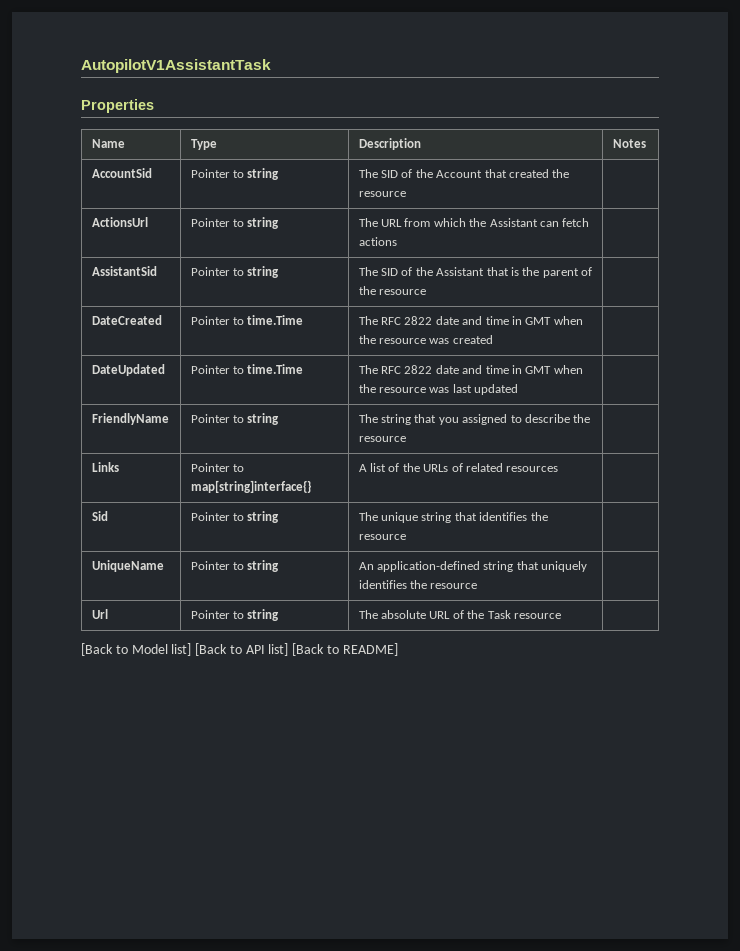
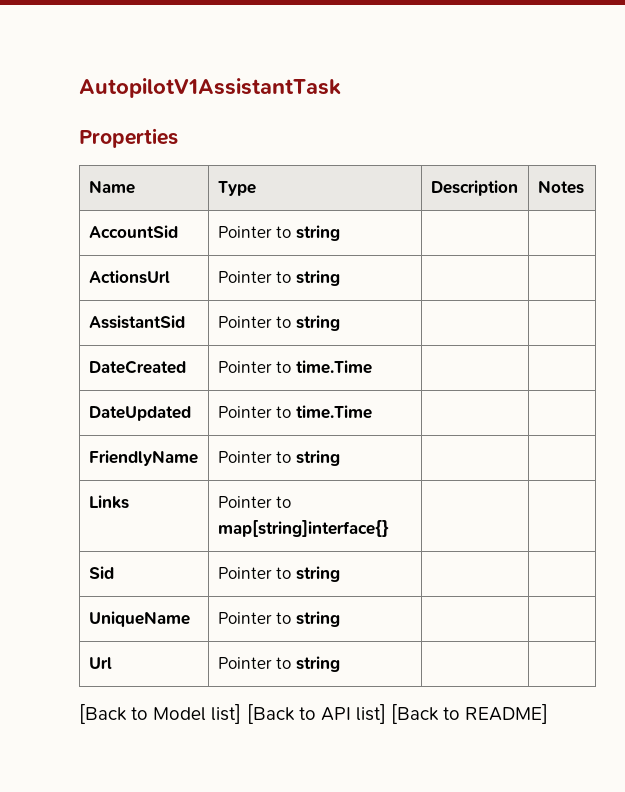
[358,169,570,178] [358,191,406,197] [91,217,148,227] [190,217,280,229] [358,218,590,227] [358,237,397,246] [91,266,157,276] [190,266,280,278] [358,267,593,278] [358,286,427,295] [91,315,162,325] [190,315,304,325] [358,316,583,325] [358,335,493,344] [91,364,165,376] [190,364,304,374] [358,365,583,374] [358,384,519,395] [91,413,169,425] [190,413,280,425] [358,414,591,425] [358,436,406,442] [91,462,119,472] [190,463,245,472] [190,480,311,493] [358,463,559,472] [91,511,108,521] [190,511,280,523] [358,512,548,523] [358,534,406,540] [91,560,164,572] [190,560,280,572] [358,561,588,572] [358,580,478,589] [91,609,108,619] [190,609,280,621] [358,610,561,619] The SID of the Account that created the resource | // ActionsUrl | Pointer to string | The URL from which the Assistant can fetch actions | // AssistantSid | Pointer to string | The SID of the Assistant that is the parent of the resource | // DateCreated | Pointer to time.Time | The RFC 2822 date and time in GMT when the resource was created | // DateUpdated | Pointer to time.Time | The RFC 2822 date and time in GMT when the resource was last updated | // FriendlyName | Pointer to string | The string that you assigned to describe the resource | // Links | Pointer to map[string]interface{} | A list of the URLs of related resources | // Sid | Pointer to string | The unique string that identifies the resource | // UniqueName | Pointer to string | An application-defined string that uniquely identifies the resource | // Url | Pointer to string | The absolute URL of the Task resource -> [88,270,170,284] [217,270,340,286] [88,315,185,329] [217,315,340,331] [88,360,186,374] [217,360,372,374] [88,406,191,421] [217,405,372,419] [88,450,198,466] [217,450,340,466] [88,495,129,509] [217,496,292,508] [217,520,389,537] [88,566,114,579] [217,566,340,582] [88,611,190,627] [217,611,340,627] [88,657,112,669] [217,656,340,672] | // ActionsUrl | Pointer to string | | // AssistantSid | Pointer to string | | // DateCreated | Pointer to time.Time | | // DateUpdated | Pointer to time.Time | | // FriendlyName | Pointer to string | | // Links | Pointer to map[string]interface{} | | // Sid | Pointer to string | | // UniqueName | Pointer to string | | // Url | Pointer to string |

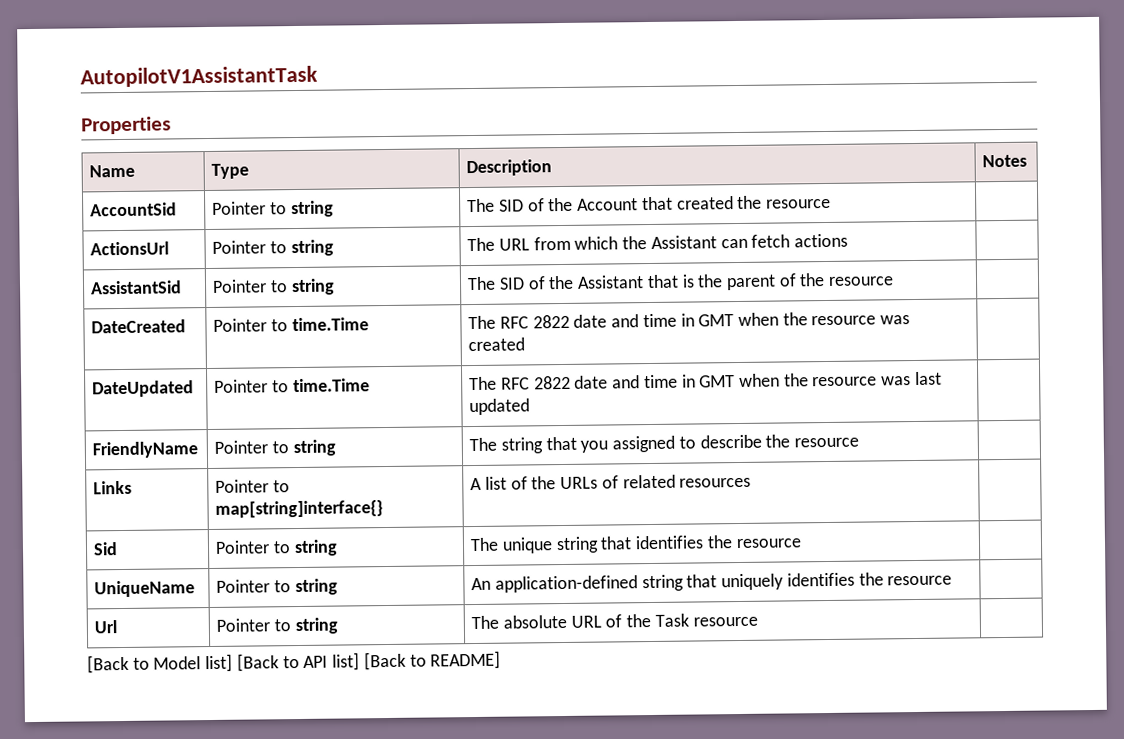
[88,270,170,284] [217,270,340,286] [88,315,185,329] [217,315,340,331] [88,360,186,374] [217,360,372,374] [88,406,191,421] [217,405,372,419] [88,450,198,466] [217,450,340,466] [88,495,129,509] [217,496,292,508] [217,520,389,537] [88,566,114,579] [217,566,340,582] [88,611,190,627] [217,611,340,627] [88,657,112,669] [217,656,340,672] | // ActionsUrl | Pointer to string | | // AssistantSid | Pointer to string | | // DateCreated | Pointer to time.Time | | // DateUpdated | Pointer to time.Time | | // FriendlyName | Pointer to string | | // Links | Pointer to map[string]interface{} | | // Sid | Pointer to string | | // UniqueName | Pointer to string | | // Url | Pointer to string | -> [467,195,831,213] [90,241,170,256] [212,239,334,257] [467,233,848,252] [90,280,183,295] [212,278,335,296] [467,273,895,291] [91,319,187,334] [213,317,369,332] [468,312,911,330] [468,337,526,352] [92,380,195,398] [214,378,370,393] [469,371,942,391] [469,398,531,416] [92,441,199,459] [214,439,336,457] [469,434,859,454] [93,480,133,495] [215,479,290,493] [215,500,384,518] [470,474,752,491] [93,542,119,556] [215,539,338,557] [470,535,802,554] [94,580,196,598] [216,578,338,596] [471,572,953,593] [94,620,118,634] [216,617,338,635] [471,613,758,630] The SID of the Account that created the resource | // ActionsUrl | Pointer to string | The URL from which the Assistant can fetch actions | // AssistantSid | Pointer to string | The SID of the Assistant that is the parent of the resource | // DateCreated | Pointer to time.Time | The RFC 2822 date and time in GMT when the resource was created | // DateUpdated | Pointer to time.Time | The RFC 2822 date and time in GMT when the resource was last updated | // FriendlyName | Pointer to string | The string that you assigned to describe the resource | // Links | Pointer to map[string]interface{} | A list of the URLs of related resources | // Sid | Pointer to string | The unique string that identifies the resource | // UniqueName | Pointer to string | An application-defined string that uniquely identifies the resource | // Url | Pointer to string | The absolute URL of the Task resource

